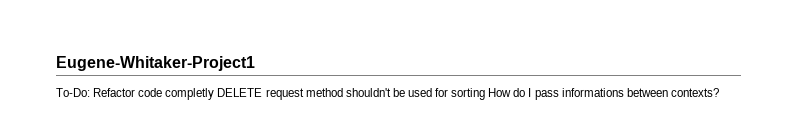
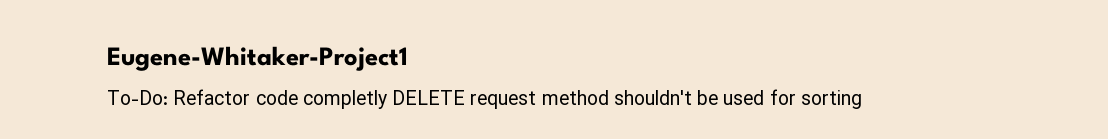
[488,88,719,100] How do I pass informations between contexts? -> (862, 99) none

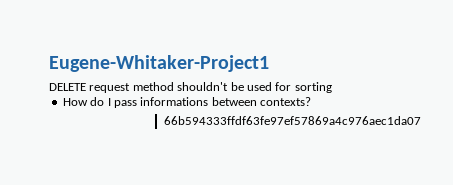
[107,89,387,109] To-Do: Refactor code completly -> (269, 63) none
(862, 99) none -> [62,97,311,108] [163,116,421,125] // How do I pass informations between contexts? // 66b594333ffdf63fe97ef57869a4c976aec1da07

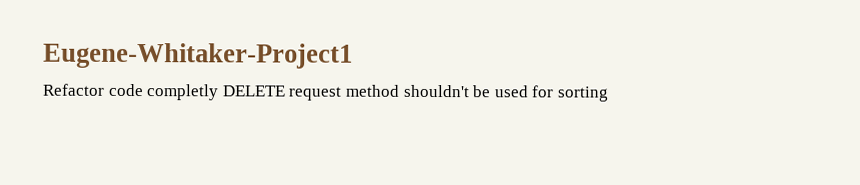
(269, 63) none -> [42,83,220,101] Refactor code completly
[62,97,311,108] [163,116,421,125] // How do I pass informations between contexts? // 66b594333ffdf63fe97ef57869a4c976aec1da07 -> (609, 94) none

